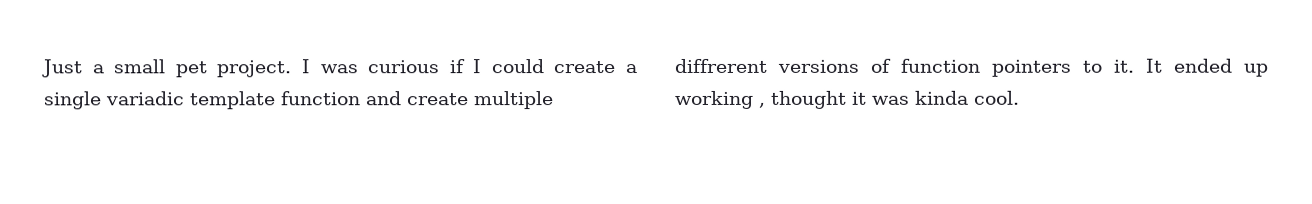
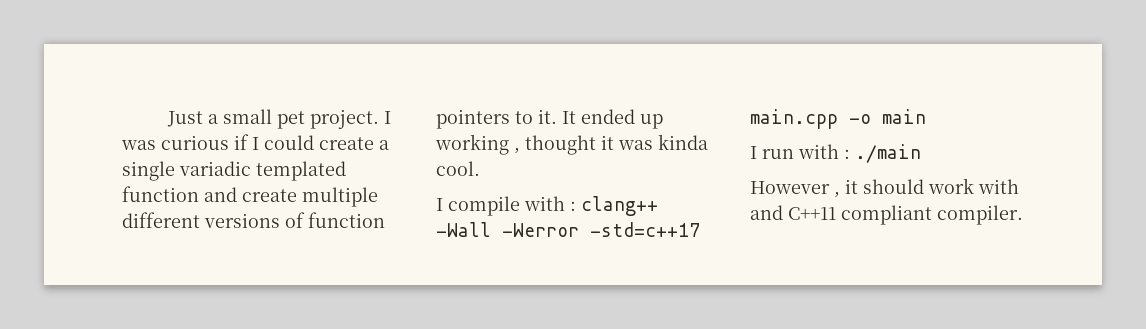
[189,91,276,110] template -> [256,161,346,181] templated
[674,58,767,73] diffrerent -> [122,212,200,228] different
(1020, 97) none -> [436,196,658,216] [436,222,700,237] [750,109,926,129] [750,144,921,163] [750,178,1019,198] [750,205,1023,225] // I compile with : clang++ -Wall -Werror -std=c++17 main.cpp -o main // I run with : ./main // However , it should work with and C++11 compliant compiler.

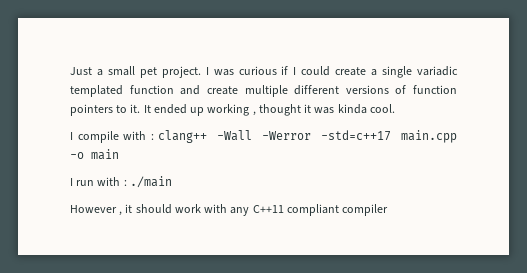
[750,205,783,220] and -> [230,207,250,216] any
[937,205,1023,225] compiler. -> [342,204,389,216] compiler

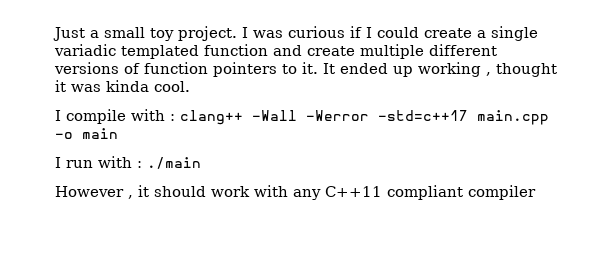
[139,67,157,78] pet -> [150,28,174,41] toy

